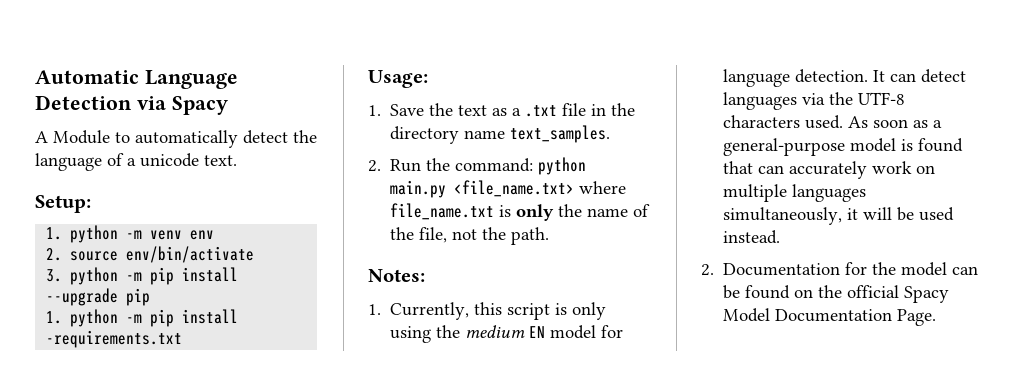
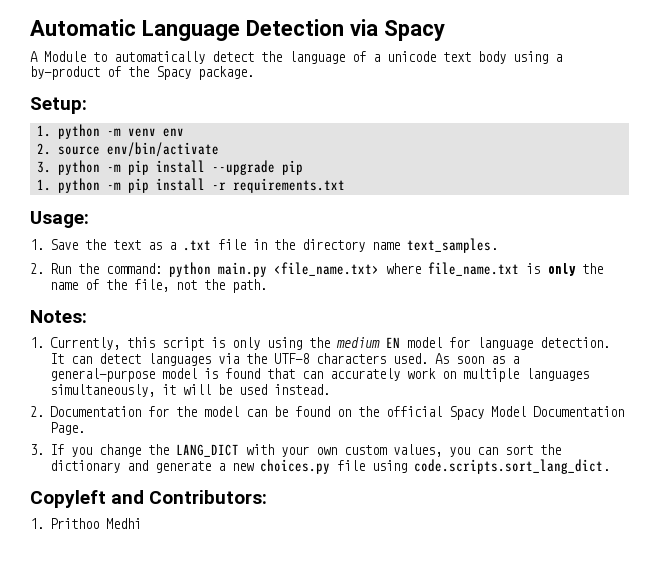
[204,155,237,166] text. -> [443,51,562,64] [30,66,254,80] text body using a by-product of the Spacy package.
[46,330,183,348] -requirements.txt -> [211,178,345,193] -r requirements.txt
(937, 317) none -> [30,444,561,457] [49,459,610,474] [30,490,268,508] [30,518,141,529] // 3. If you change the LANG_DICT with your own custom values, you can sort the dictionary and generate a new choices.py file using code.scripts.sort_lang_dict. // Copyleft and Contributors: // 1. Prithoo Medhi

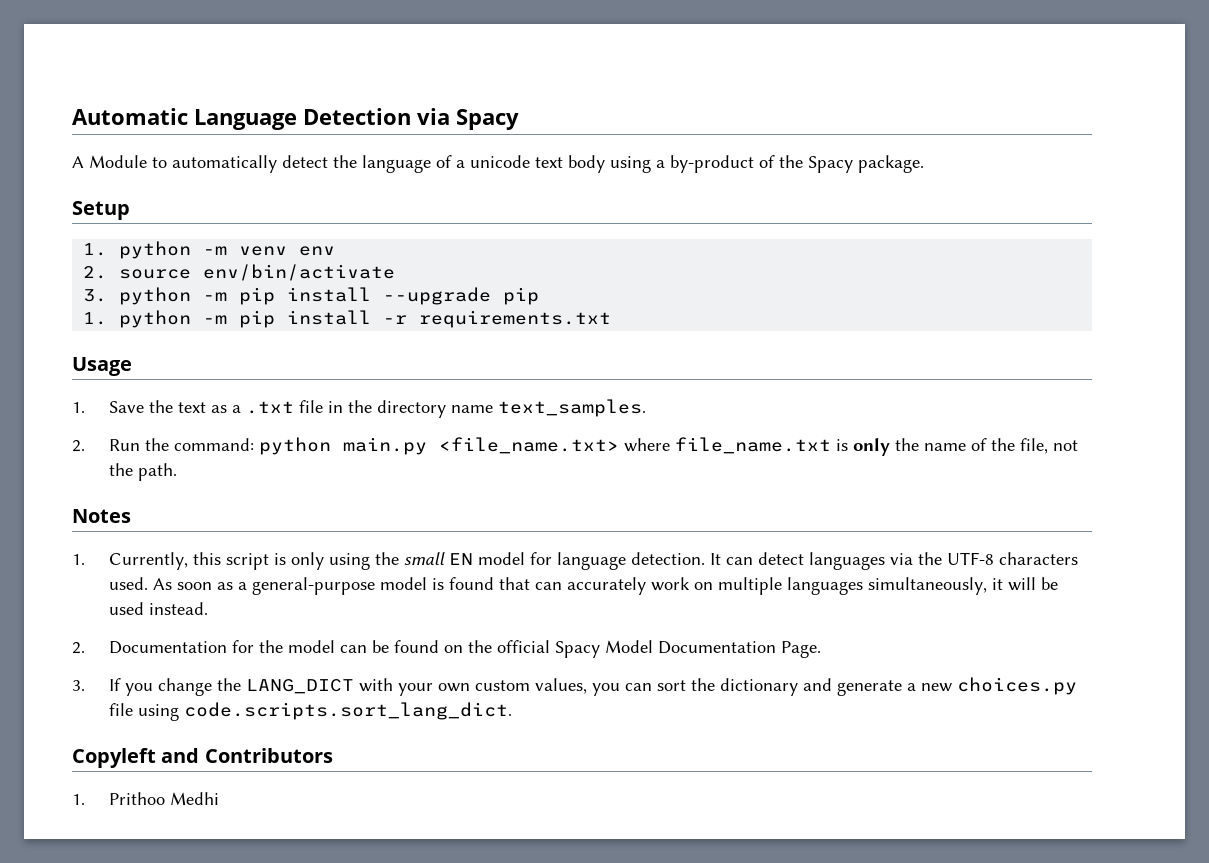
[30,97,87,114] Setup: -> [72,201,130,220] Setup
[30,211,89,228] Usage: -> [72,357,132,376] Usage
[30,310,87,323] Notes: -> [72,509,131,523] Notes
[335,337,380,348] medium -> [403,552,445,565] small
[149,490,268,504] Contributors: -> [204,748,333,763] Contributors

